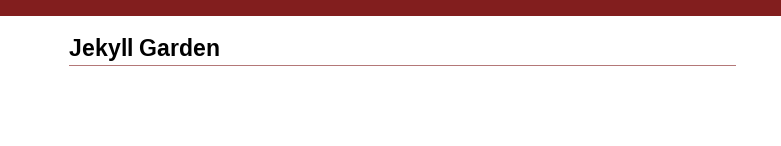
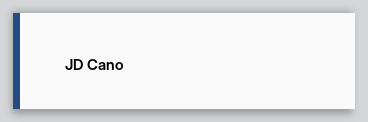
[69,38,221,61] Jekyll Garden -> [65,59,125,70] JD Cano

